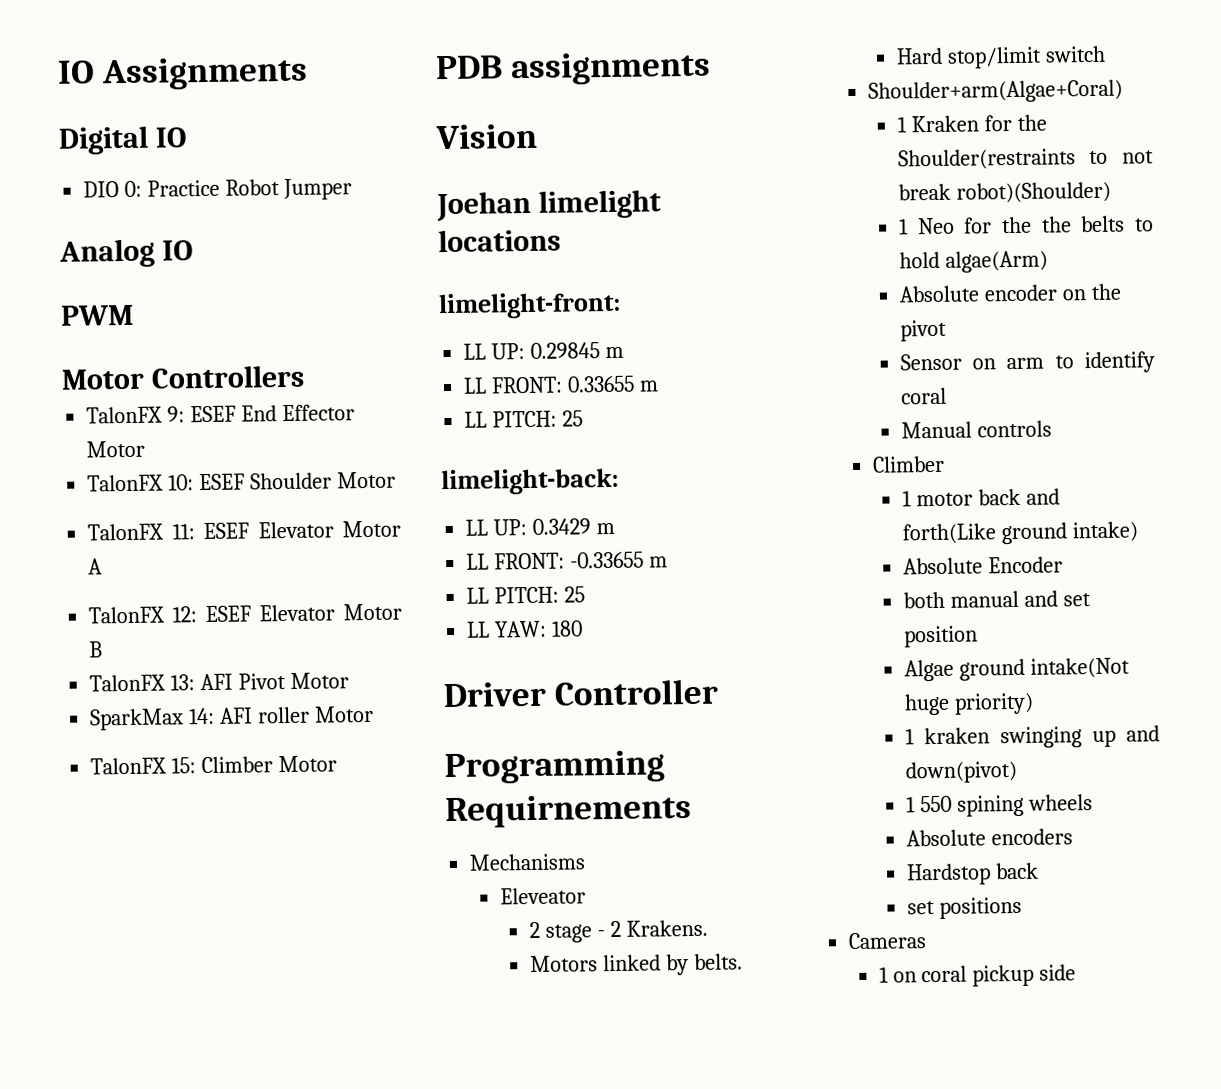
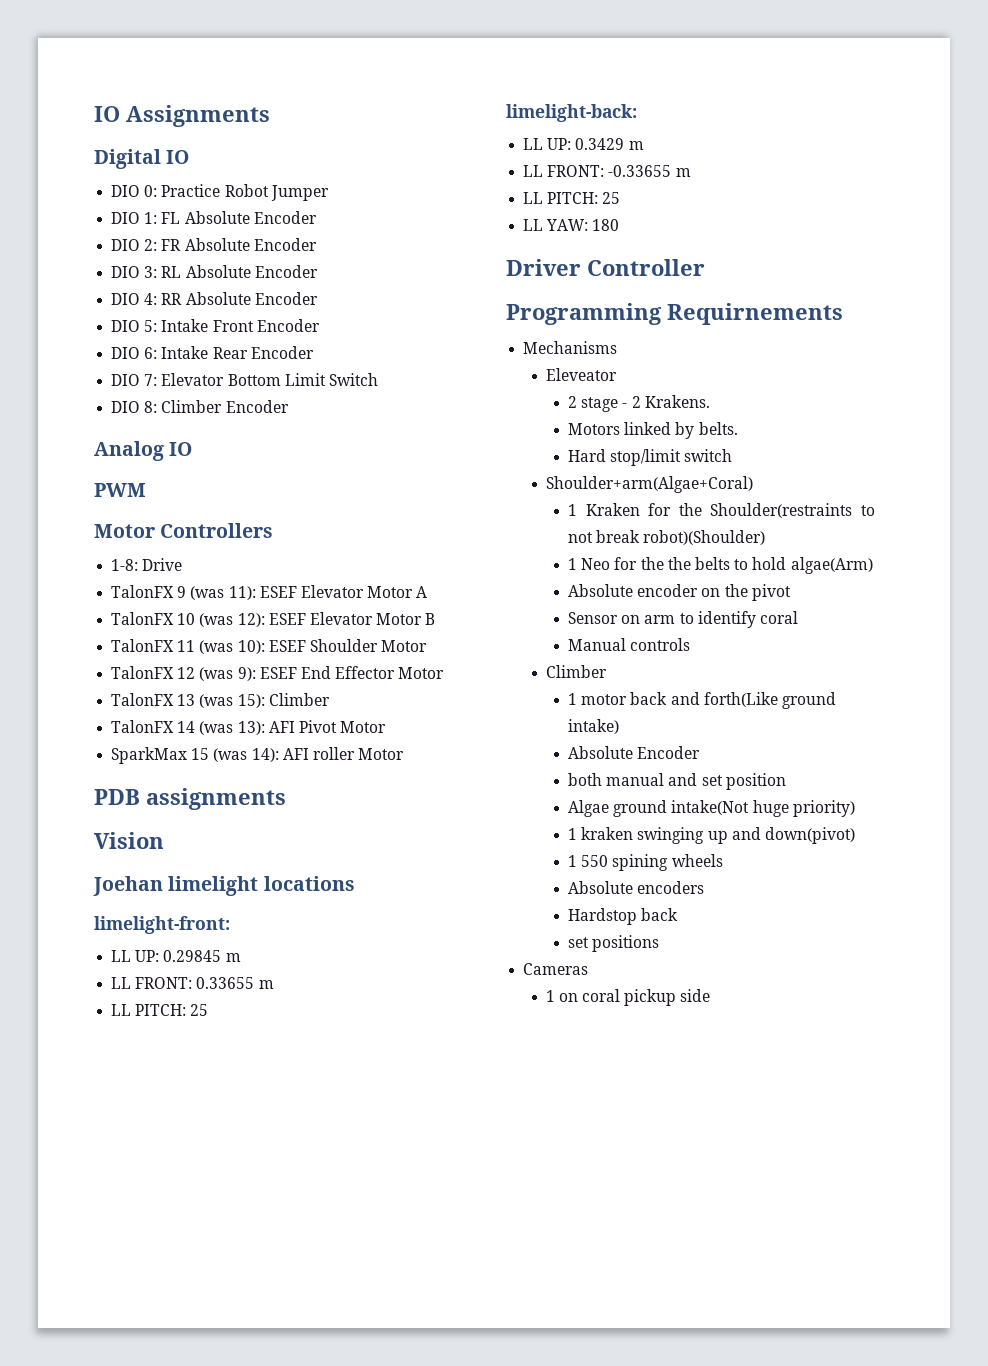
(352, 189) none -> [111,211,317,224] [111,238,317,251] [111,265,318,278] [111,292,318,305] [111,319,320,332] [111,346,314,359] [111,373,378,386] [111,400,289,413] // DIO 1: FL Absolute Encoder // DIO 2: FR Absolute Encoder // DIO 3: RL Absolute Encoder // DIO 4: RR Absolute Encoder // DIO 5: Intake Front Encoder // DIO 6: Intake Rear Encoder // DIO 7: Elevator Bottom Limit Switch // DIO 8: Climber Encoder
[86,406,186,424] // TalonFX 9: -> [111,558,183,571] [111,585,428,600] [111,612,436,627] [111,639,428,654] [111,666,256,681] // 1-8: Drive // TalonFX 9 (was 11): ESEF Elevator Motor A // TalonFX 10 (was 12): ESEF Elevator Motor B // TalonFX 11 (was 10): ESEF Shoulder Motor // TalonFX 12 (was 9):
[168,471,396,491] [87,520,402,541] [88,558,104,575] [88,603,403,624] [89,641,104,658] [89,674,196,692] 10: ESEF Shoulder Motor // TalonFX 11: ESEF Elevator Motor A // TalonFX 12: ESEF Elevator Motor B // TalonFX 13: -> [177,693,330,708] [111,720,265,735] 13 (was 15): Climber // TalonFX 14 (was 13):
[188,707,216,725] 14: -> [191,748,279,762] 15 (was 14):
[90,755,338,775] // TalonFX 15: Climber Motor -> (405, 754) none

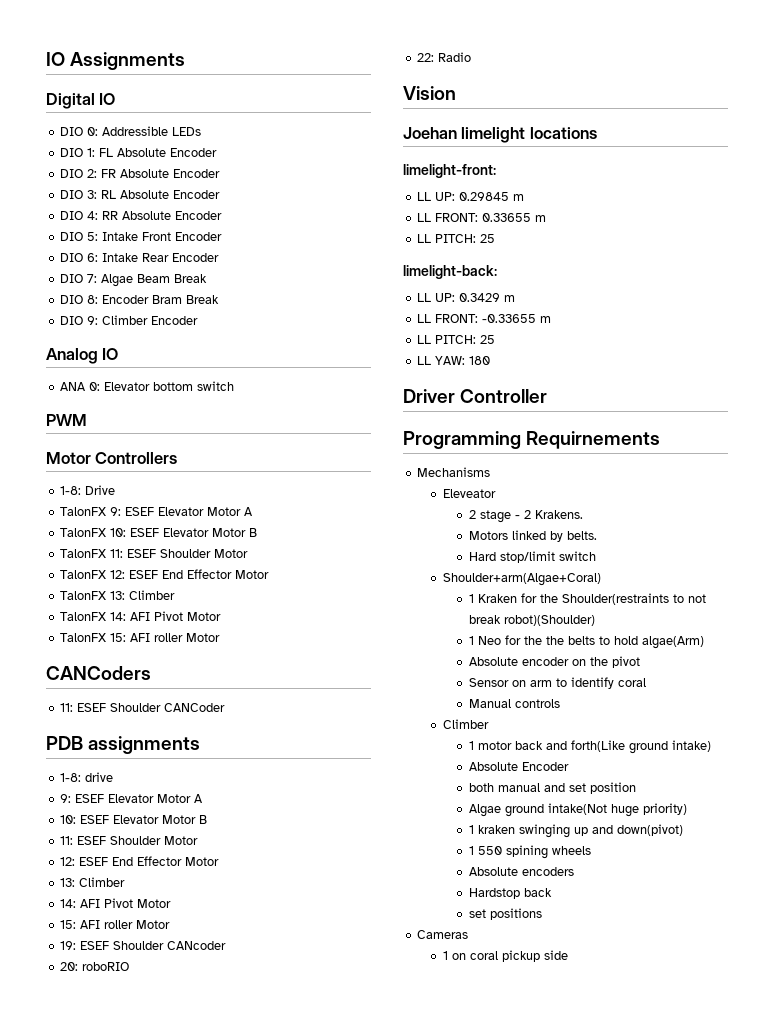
[161,184,329,201] Practice Robot Jumper -> [102,126,202,136] Addressible LEDs
[161,373,378,386] [111,401,158,413] Elevator Bottom Limit Switch // DIO 8: -> [101,274,208,287] [60,295,220,304] [60,316,99,325] Algae Beam Break // DIO 8: Encoder Bram Break // DIO 9:
(193, 449) none -> [60,381,235,391] // ANA 0: Elevator bottom switch
[177,586,256,600] 9 (was 11): -> [110,507,122,516] 9:
[177,613,265,627] 10 (was 12): -> [110,528,127,537] 10:
[177,640,265,654] 11 (was 10): -> [110,549,124,558] 11:
[177,667,256,681] 12 (was 9): -> [110,570,126,579] 12:
[177,694,265,708] 13 (was 15): -> [110,591,126,600] 13:
[177,720,387,735] [111,747,405,764] [94,788,286,810] 14 (was 13): AFI Pivot Motor // SparkMax 15 (was 14): AFI roller Motor // PDB assignments -> [110,611,222,621] [60,633,221,642] [46,666,151,680] [60,703,226,712] [46,736,201,754] [60,772,114,782] [60,794,204,803] [60,815,208,824] [60,836,199,845] [60,856,220,866] [60,877,126,887] [60,898,172,908] [60,920,171,929] [60,941,227,950] [60,962,130,971] [417,52,472,62] 14: AFI Pivot Motor // TalonFX 15: AFI roller Motor // CANCoders // 11: ESEF Shoulder CANCoder // PDB assignments // 1-8: drive // 9: ESEF Elevator Motor A // 10: ESEF Elevator Motor B // 11: ESEF Shoulder Motor // 12: ESEF End Effector Motor // 13: Climber // 14: AFI Pivot Motor // 15: AFI roller Motor // 19: ESEF Shoulder CANcoder // 20: roboRIO // 22: Radio

